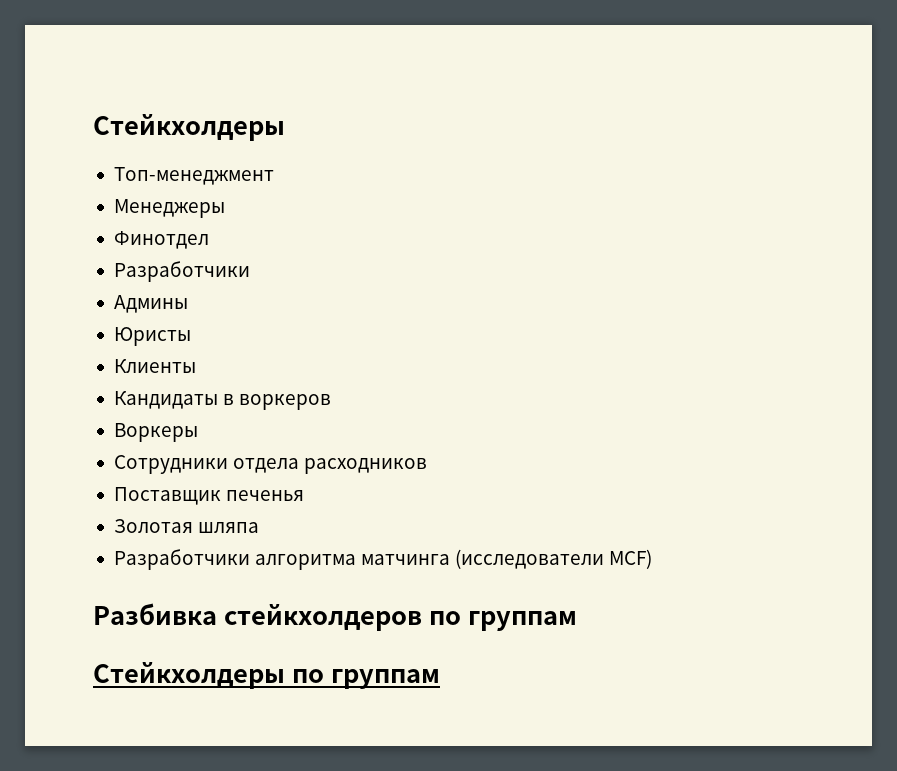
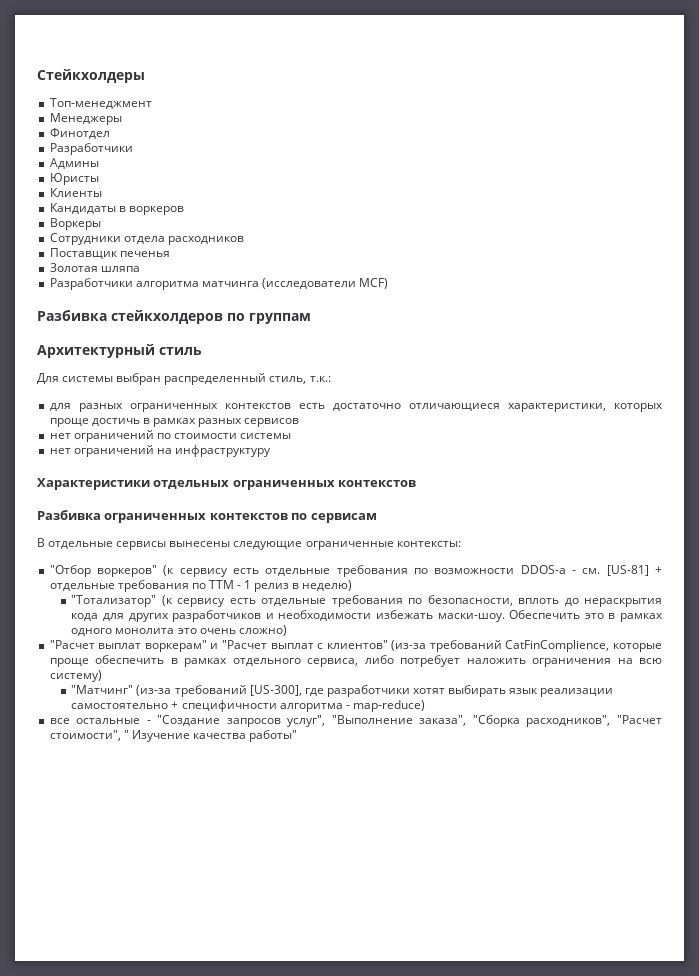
[93,662,440,689] Стейкхолдеры по группам -> [37,344,202,358] [37,373,331,385] [49,403,663,412] [49,418,300,427] [49,430,292,442] [49,445,271,457] [37,478,417,490] [37,510,377,523] [37,538,461,550] [49,565,663,577] [49,580,353,592] [71,595,662,607] [71,610,664,622] [71,625,287,636] [49,640,662,652] [49,655,662,667] [49,670,102,682] [71,685,614,697] [71,700,425,712] [49,715,662,727] [49,730,298,742] Архитектурный стиль // Для системы выбран распределенный стиль, т.к.: // для разных ограниченных контекстов есть достаточно отличающиеся характеристики, которых проще достичь в рамках разных сервисов // нет ограничений по стоимости системы // нет ограничений на инфраструктуру // Характеристики отдельных ограниченных контекстов // Разбивка ограниченных контекстов по сервисам // В отдельные сервисы вынесены следующие ограниченные контексты: // "Отбор воркеров" (к сервису есть отдельные требования по возможности DDOS-а - см. [US-81] + отдельные требования по TTM - 1 релиз в неделю) // "Тотализатор" (к сервису есть отдельные требования по безопасности, вплоть до нераскрытия кода для других разработчиков и необходимости избежать маски-шоу. Обеспечить это в рамках одного монолита это очень сложно) // "Расчет выплат воркерам" и "Расчет выплат с клиентов" (из-за требований CatFinComplience, которые проще обеспечить в рамках отдельного сервиса, либо потребует наложить ограничения на всю систему) // "Матчинг" (из-за требований [US-300], где разработчики хотят выбирать язык реализации самостоятельно + специфичности алгоритма - map-reduce) // все остальные - "Создание запросов услуг", "Выполнение заказа", "Сборка расходников", "Расчет стоимости", " Изучение качества работы"

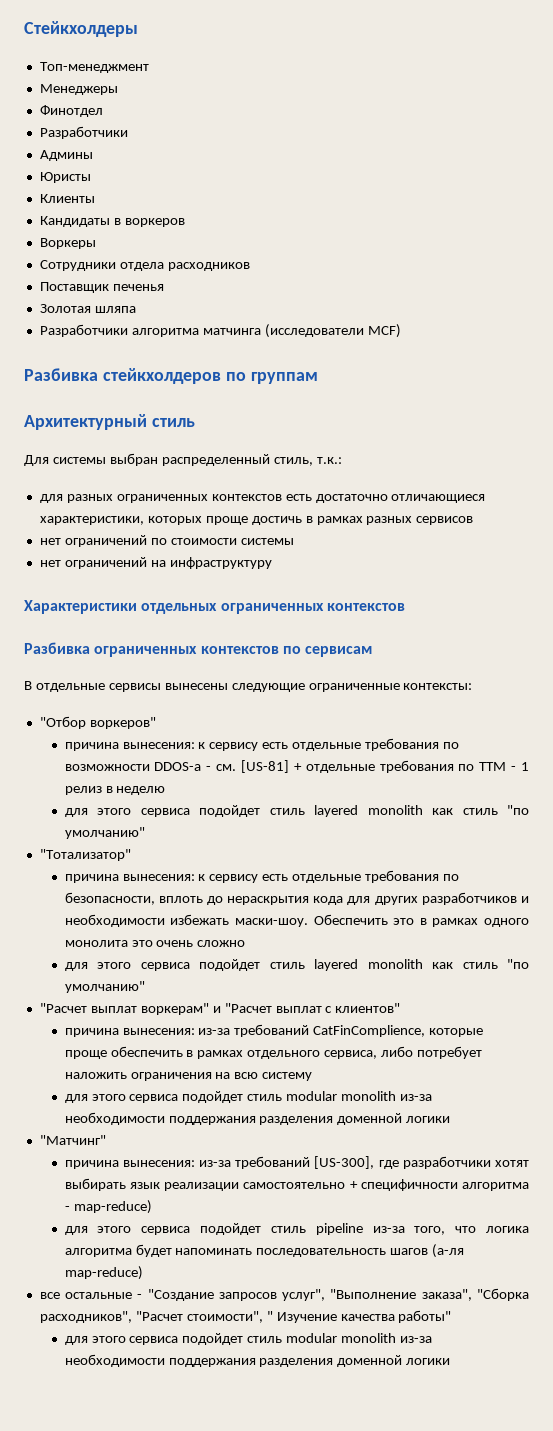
[163,565,175,576] (к -> [64,742,206,751] // причина вынесения: к
[302,580,353,591] [71,595,173,607] неделю) // "Тотализатор" (к -> [116,786,166,795] [64,805,530,817] [64,827,145,839] [39,849,131,861] [64,874,206,883] неделю // для этого сервиса подойдет стиль layered monolith как стиль "по умолчанию" // "Тотализатор" // причина вынесения: к
[238,625,287,636] сложно) -> [197,940,246,947] [64,959,530,971] [64,981,145,993] сложно // для этого сервиса подойдет стиль layered monolith как стиль "по умолчанию"
[391,640,427,651] (из-за -> [64,1028,231,1037] // причина вынесения: из-за
[49,670,102,682] [71,685,172,696] систему) // "Матчинг" (из-за -> [262,1072,313,1081] [64,1091,433,1103] [64,1112,451,1125] [39,1135,106,1145] [64,1160,232,1169] систему // для этого сервиса подойдет стиль modular monolith из-за необходимости поддержания разделения доменной логики // "Матчинг" // причина вынесения: из-за
(425, 706) none -> [64,1223,529,1235] [64,1244,465,1258] [64,1266,143,1280] // для этого сервиса подойдет стиль pipeline из-за того, что логика алгоритма будет напоминать последовательность шагов (а-ля map-reduce)
(298, 736) none -> [64,1333,433,1345] [64,1354,451,1367] // для этого сервиса подойдет стиль modular monolith из-за необходимости поддержания разделения доменной логики

